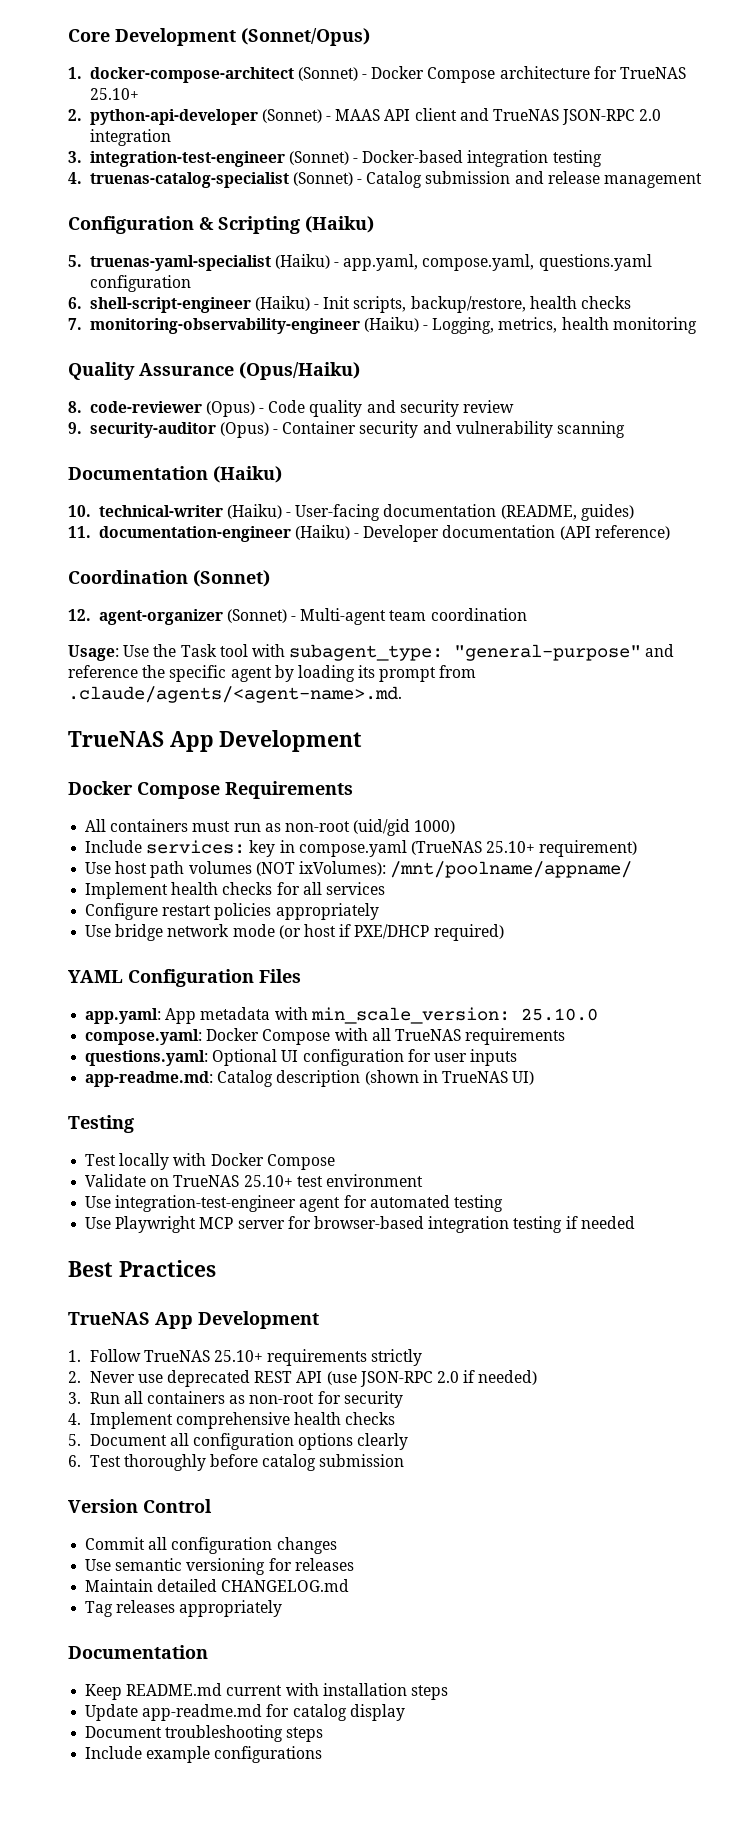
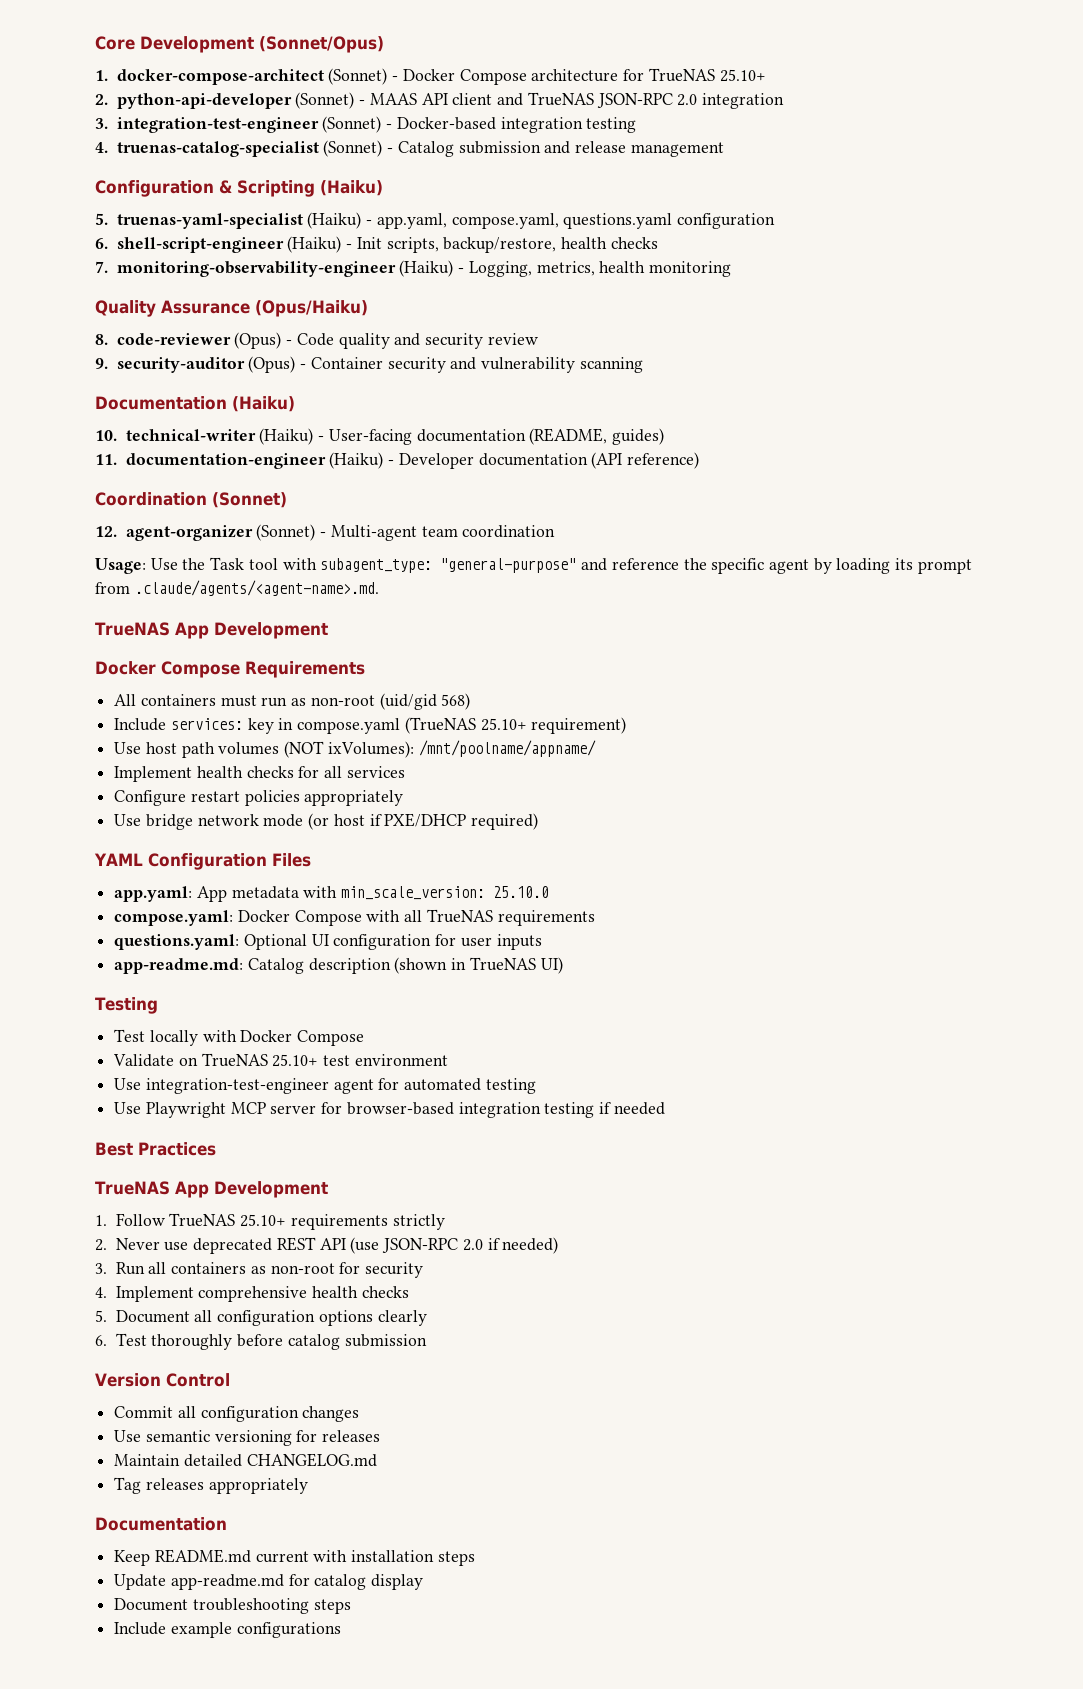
[414,820,456,834] 1000) -> [441,693,471,710] 568)

